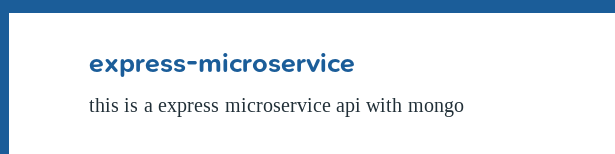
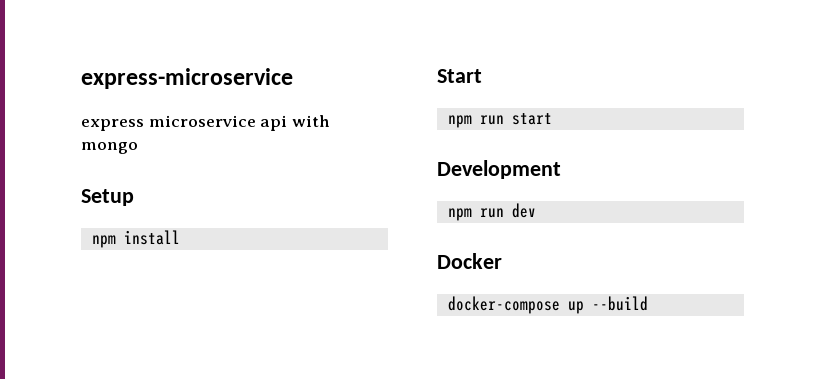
[89,98,153,112] this is a -> (293, 78) none
(464, 109) none -> [81,189,134,206] [91,230,180,248] [437,69,482,83] [447,113,552,128] [437,160,561,179] [447,203,536,221] [437,253,502,269] [447,296,648,314] // Setup // npm install // Start // npm run start // Development // npm run dev // Docker // docker-compose up --build

